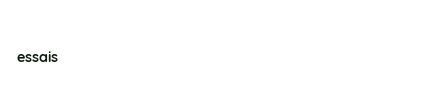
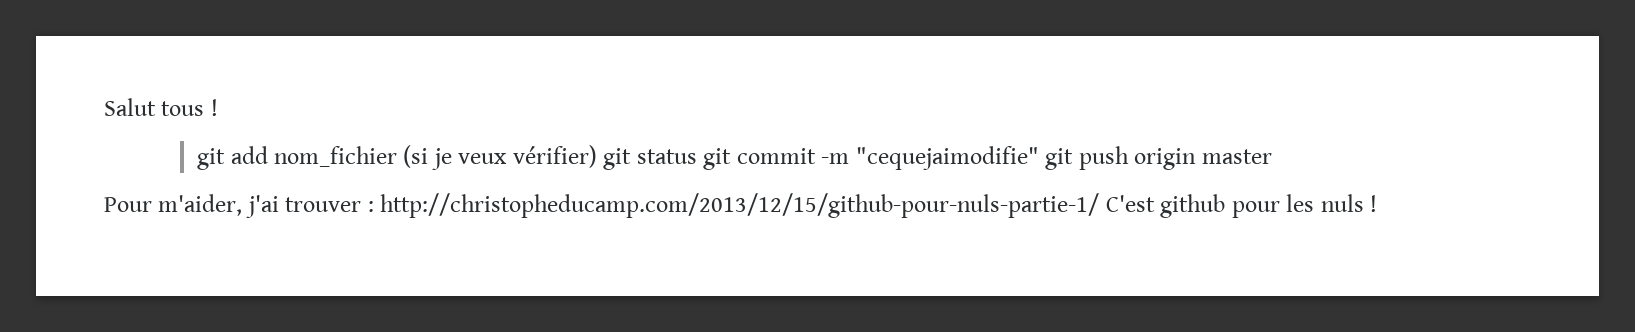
[17,51,58,62] essais -> [104,98,218,116] [197,145,1272,170] [104,193,1378,218] Salut tous ! // git add nom_fichier (si je veux vérifier) git status git commit -m "cequejaimodifie" git push origin master // Pour m'aider, j'ai trouver : http://christopheducamp.com/2013/12/15/github-pour-nuls-partie-1/ C'est github pour les nuls !

